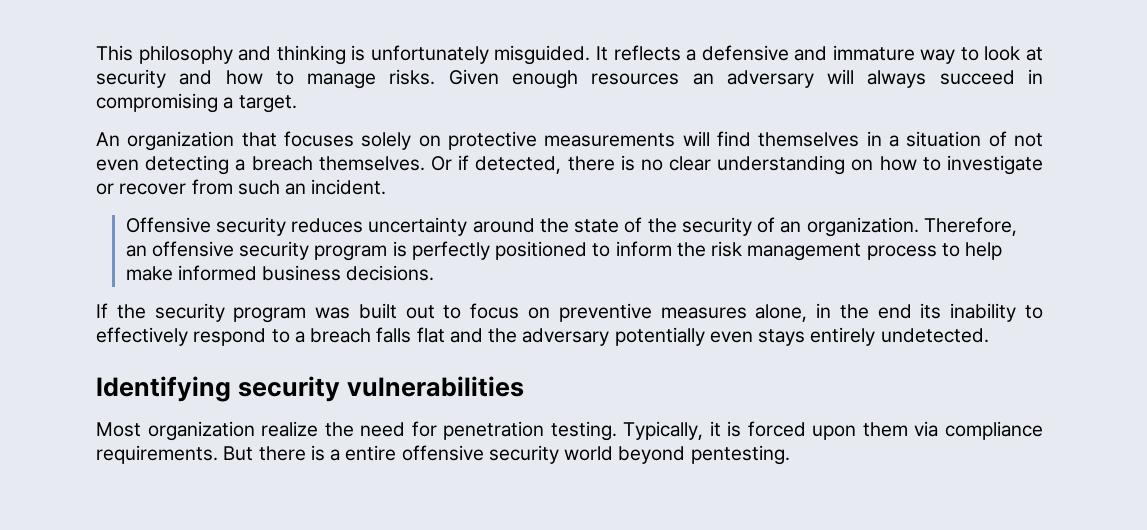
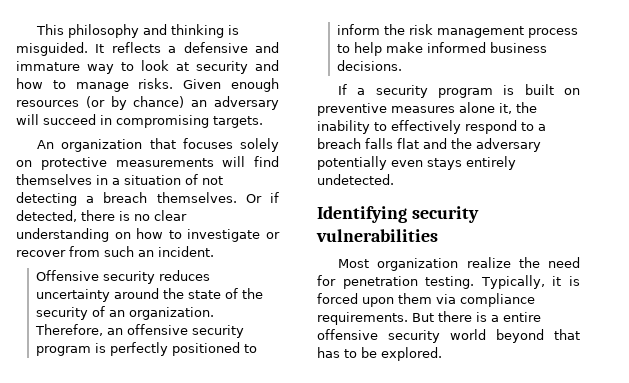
[370,45,489,64] unfortunately -> (240, 30) none
(680, 79) none -> [85,96,185,110] (or by chance)
[867,70,927,88] always -> (39, 119) none
[223,95,297,113] a target. -> [213,116,263,128] targets.
[96,159,139,171] even -> (223, 180) none
[116,303,942,323] the security program was built out to focus on preventive measures alone, in the end its -> [357,84,580,98] [317,102,537,116] a security program is built on preventive measures alone it, the
[690,445,790,465] pentesting. -> [554,329,580,340] [317,347,442,361] that has to be explored.

